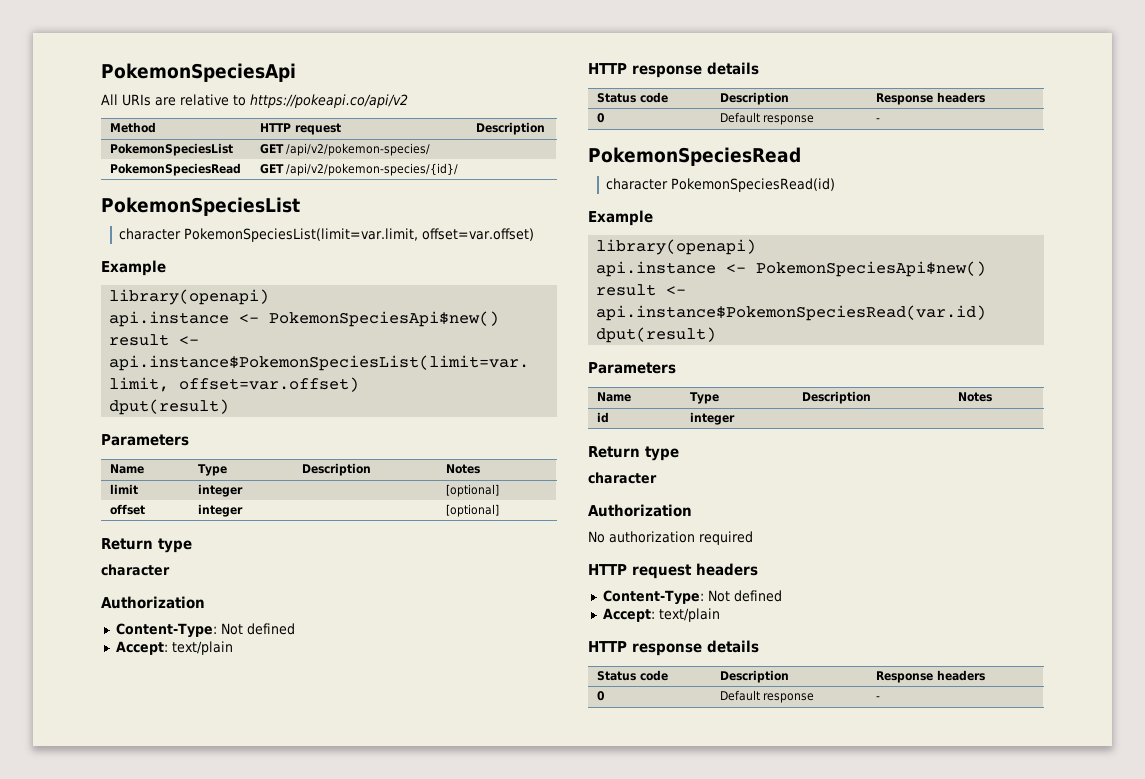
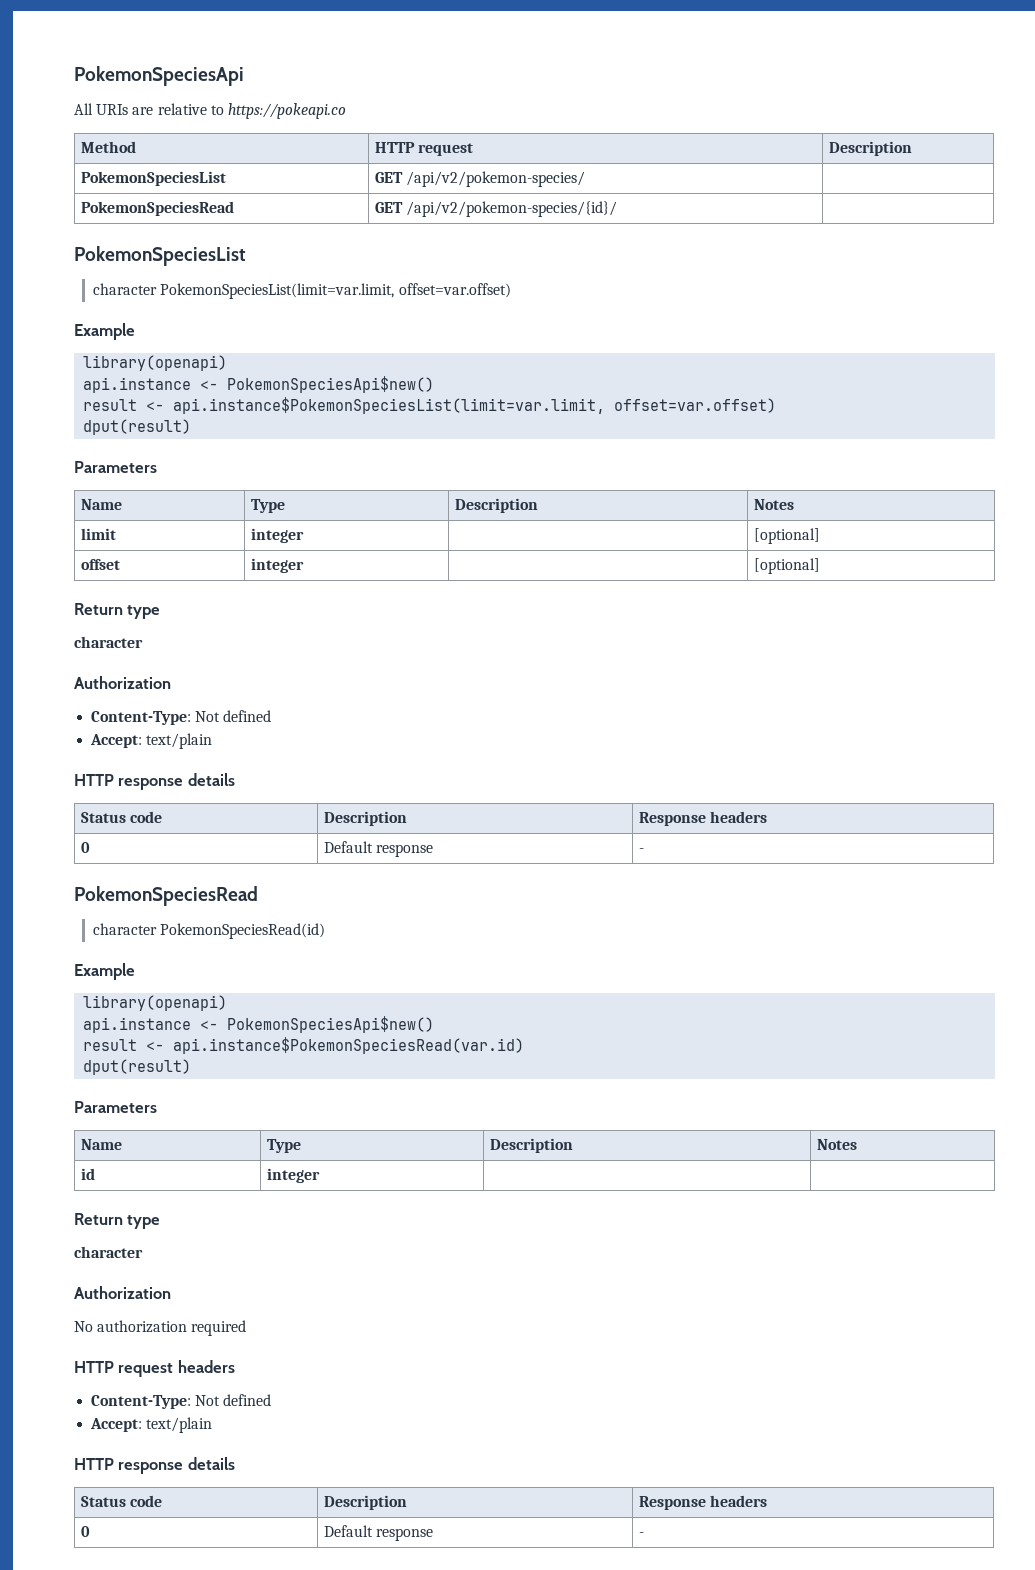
[250,94,408,108] https://pokeapi.co/api/v2 -> [227,103,346,119] https://pokeapi.co

